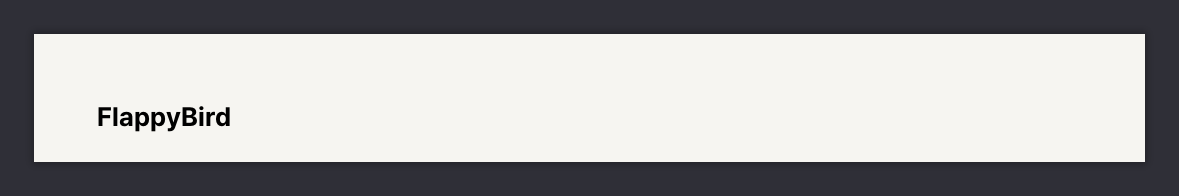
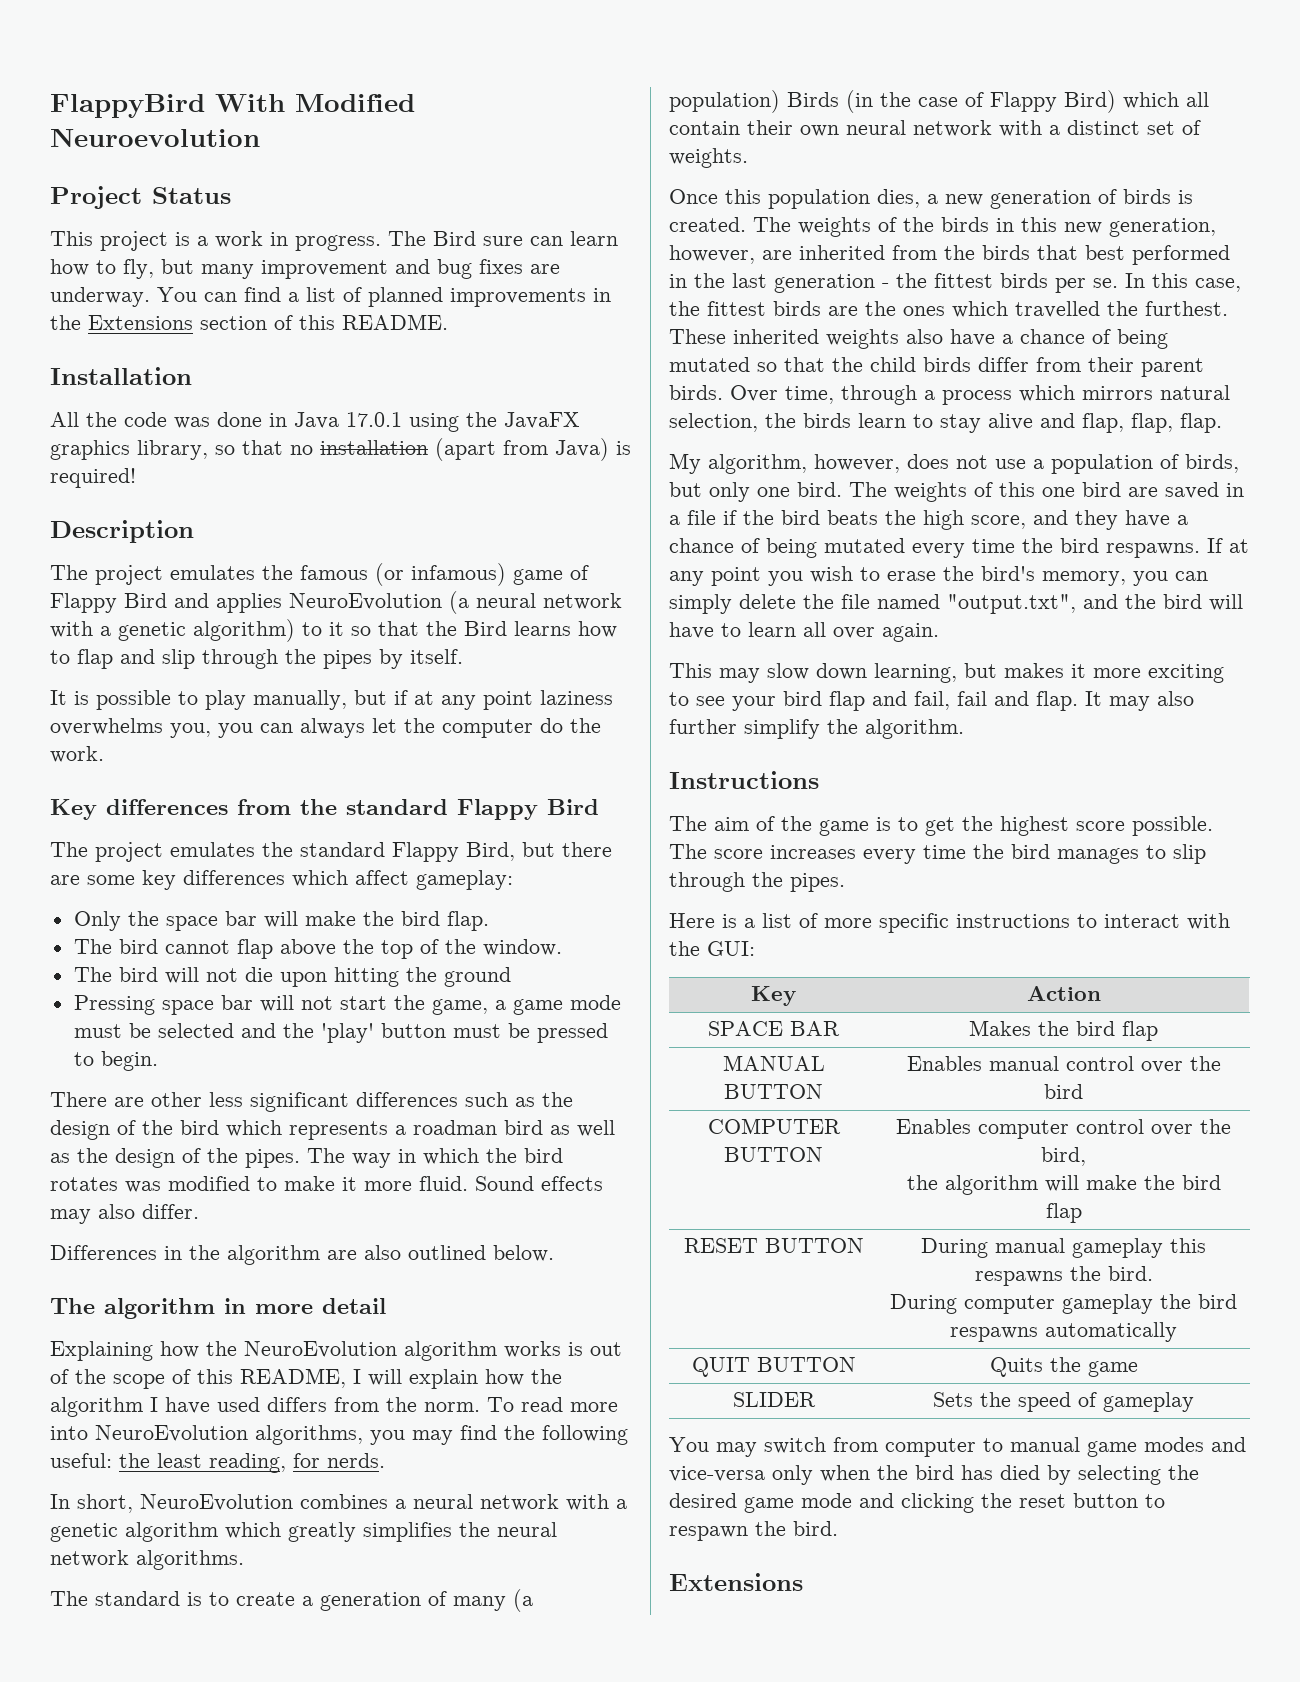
(231, 119) none -> [215,94,415,112] [50,128,260,147] [50,186,231,209] [50,231,618,251] [50,259,560,279] [50,287,611,307] [50,314,448,330] [50,367,192,385] [50,412,580,432] [50,438,631,461] [50,468,136,488] [50,520,194,543] [50,563,589,586] [50,591,622,614] [50,619,617,642] [50,649,463,669] [50,690,613,710] [50,718,601,738] [50,746,104,763] [50,799,599,820] [50,842,612,862] [50,870,513,890] [73,911,489,931] [73,939,562,959] [73,967,511,987] [73,995,621,1015] [73,1023,608,1043] [73,1051,158,1071] [50,1092,573,1112] [50,1120,615,1140] [50,1148,563,1168] [50,1176,603,1193] [50,1204,199,1224] [50,1245,554,1265] [50,1298,386,1319] [50,1341,622,1361] [50,1368,562,1389] [50,1397,618,1417] [50,1425,628,1445] [50,1453,385,1473] [50,1494,627,1513] [50,1522,557,1542] [50,1550,244,1570] [50,1589,533,1612] [669,90,1209,113] [669,120,1201,137] [669,148,748,168] [669,189,1193,209] [669,217,1216,237] [669,245,1230,265] [669,273,1241,293] [669,301,1228,318] [669,329,1168,349] [669,357,1204,377] [669,385,1230,405] [669,413,1222,433] [669,453,1239,474] [669,482,1244,502] [669,510,1188,530] [669,538,1249,558] [669,566,1208,586] [669,594,1243,614] [669,622,939,642] [669,663,1224,683] [669,691,1194,711] [669,719,964,739] [669,771,819,789] [669,816,1213,836] [669,844,1206,864] [669,872,845,892] [669,913,1230,933] [669,941,755,956] [751,986,796,1006] [1026,986,1101,1001] [708,1021,840,1036] [969,1020,1158,1041] [722,1055,825,1071] [724,1084,823,1099] [906,1056,1221,1073] [1044,1084,1083,1099] [707,1118,841,1134] [724,1147,823,1162] [896,1119,1231,1139] [1041,1147,1086,1166] [906,1175,1221,1195] [1045,1203,1082,1223] [683,1238,864,1253] [921,1238,1206,1258] [974,1266,1153,1286] [890,1294,1237,1314] [950,1322,1177,1342] [691,1357,856,1377] [989,1357,1138,1377] [732,1392,816,1407] [933,1392,1194,1412] [669,1437,1246,1457] [669,1465,1199,1485] [669,1493,1165,1513] [669,1521,838,1541] [669,1573,803,1591] With Modified Neuroevolution // Project Status // This project is a work in progress. The Bird sure can learn how to fly, but many improvement and bug fixes are underway. You can find a list of planned improvements in the Extensions section of this README. // Installation // All the code was done in Java 17.0.1 using the JavaFX graphics library, so that no installation (apart from Java) is required! // Description // The project emulates the famous (or infamous) game of Flappy Bird and applies NeuroEvolution (a neural network with a genetic algorithm) to it so that the Bird learns how to flap and slip through the pipes by itself. // It is possible to play manually, but if at any point laziness overwhelms you, you can always let the computer do the work. // Key differences from the standard Flappy Bird // The project emulates the standard Flappy Bird, but there are some key differences which affect gameplay: // Only the space bar will make the bird flap. // The bird cannot flap above the top of the window. // The bird will not die upon hitting the ground // Pressing space bar will not start the game, a game mode must be selected and the 'play' button must be pressed to begin. // There are other less significant differences such as the design of the bird which represents a roadman bird as well as the design of the pipes. The way in which the bird rotates was modified to make it more fluid. Sound effects may also differ. // Differences in the algorithm are also outlined below. // The algorithm in more detail // Explaining how the NeuroEvolution algorithm works is out of the scope of this README, I will explain how the algorithm I have used differs from the norm. To read more into NeuroEvolution algorithms, you may find the following useful: the least reading, for nerds. // In short, NeuroEvolution combines a neural network with a genetic algorithm which greatly simplifies the neural network algorithms. // The standard is to create a generation of many (a population) Birds (in the case of Flappy Bird) which all contain their own neural network with a distinct set of weights. // Once this population dies, a new generation of birds is created. The weights of the birds in this new generation, however, are inherited from the birds that best performed in the last generation - the fittest birds per se. In this case, the fittest birds are the ones which travelled the furthest. These inherited weights also have a chance of being mutated so that the child birds differ from their parent birds. Over time, through a process which mirrors natural selection, the birds learn to stay alive and flap, flap, flap. // My algorithm, however, does not use a population of birds, but only one bird. The weights of this one bird are saved in a file if the bird beats the high score, and they have a chance of being mutated every time the bird respawns. If at any point you wish to erase the bird's memory, you can simply delete the file named "output.txt", and the bird will have to learn all over again. // This may slow down learning, but makes it more exciting to see your bird flap and fail, fail and flap. It may also further simplify the algorithm. // Instructions // The aim of the game is to get the highest score possible. The score increases every time the bird manages to slip through the pipes. // Here is a list of more specific instructions to interact with the GUI: // Key | Action // SPACE BAR | Makes the bird flap // MANUAL BUTTON | Enables manual control over the bird // COMPUTER BUTTON | Enables computer control over the bird, // the algorithm will make the bird flap // RESET BUTTON | During manual gameplay this respawns the bird. // During computer gameplay the bird respawns automatically // QUIT BUTTON | Quits the game // SLIDER | Sets the speed of gameplay // You may switch from computer to manual game modes and vice-versa only when the bird has died by selecting the desired game mode and clicking the reset button to respawn the bird. // Extensions

